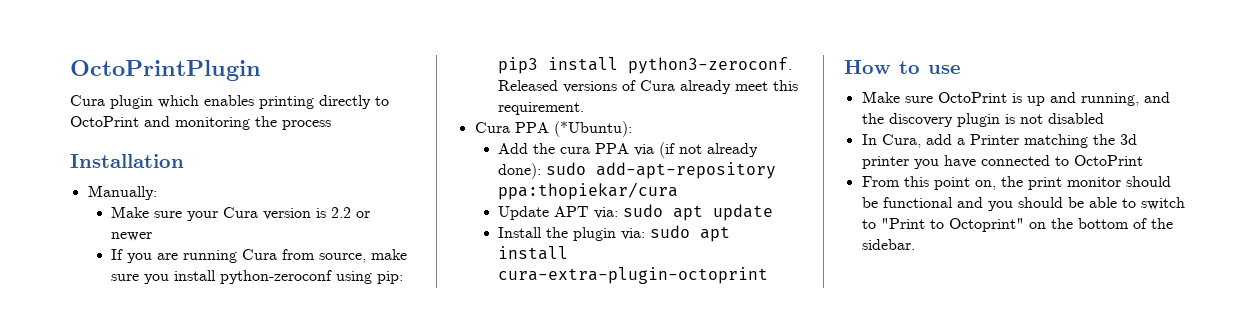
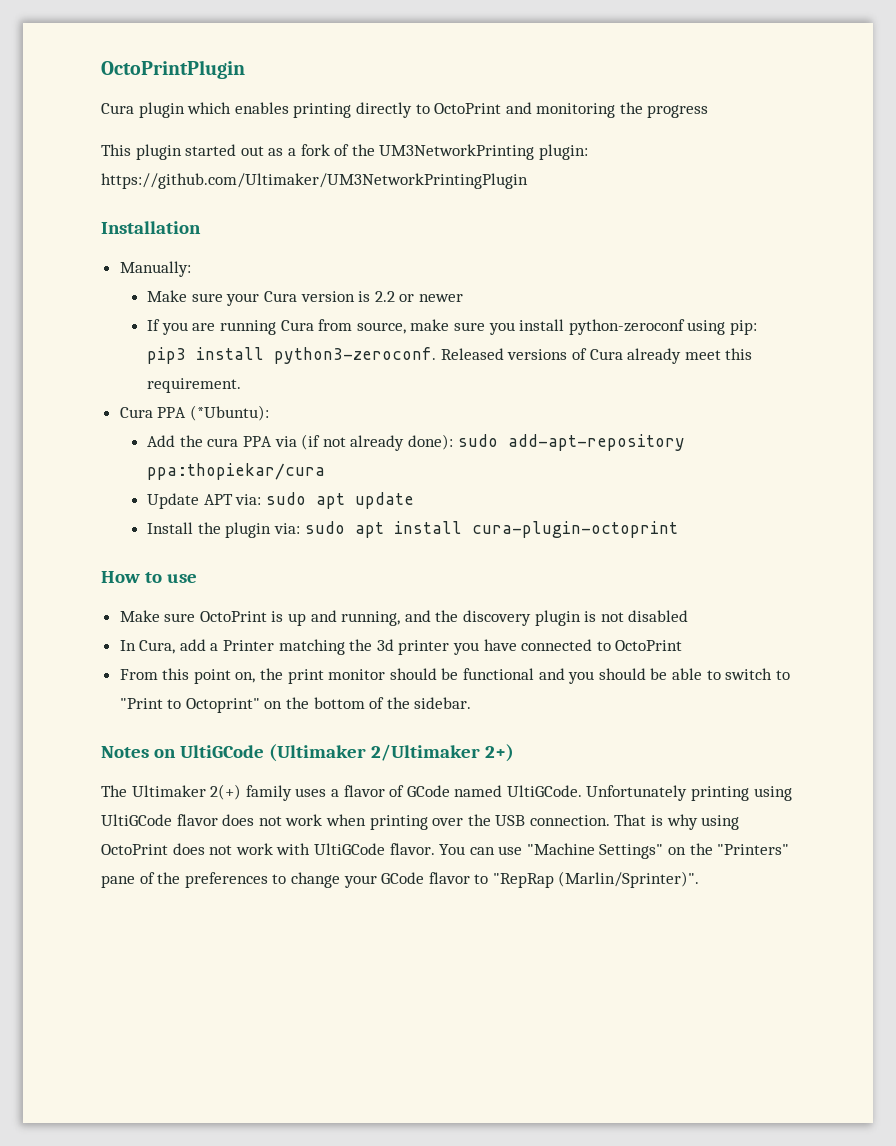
[282,120,331,130] process -> [647,105,709,118] [101,144,588,160] [101,173,528,189] progress // This plugin started out as a fork of the UM3NetworkPrinting plugin: https://github.com/Ultimaker/UM3NetworkPrintingPlugin
[498,267,769,284] cura-extra-plugin-octoprint -> [471,521,678,538] cura-plugin-octoprint
(915, 244) none -> [101,744,514,762] [101,784,792,801] [101,814,740,830] [101,843,790,859] [101,871,700,888] // Notes on UltiGCode (Ultimaker 2/Ultimaker 2+) // The Ultimaker 2(+) family uses a flavor of GCode named UltiGCode. Unfortunately printing using UltiGCode flavor does not work when printing over the USB connection. That is why using OctoPrint does not work with UltiGCode flavor. You can use "Machine Settings" on the "Printers" pane of the preferences to change your GCode flavor to "RepRap (Marlin/Sprinter)".

